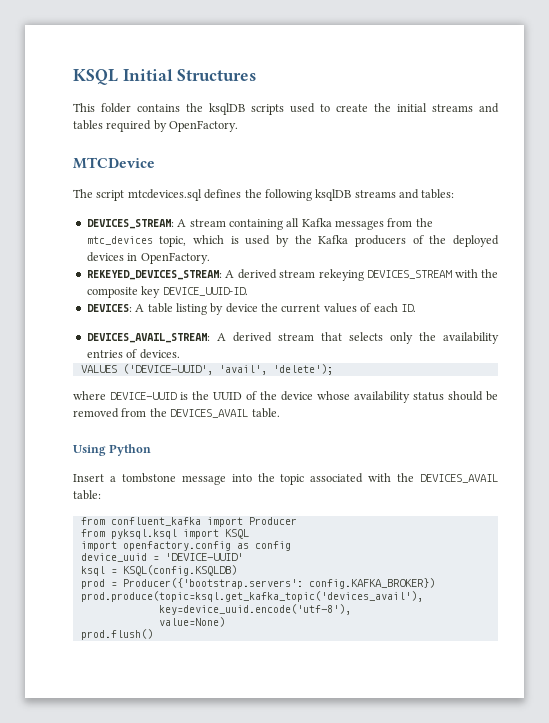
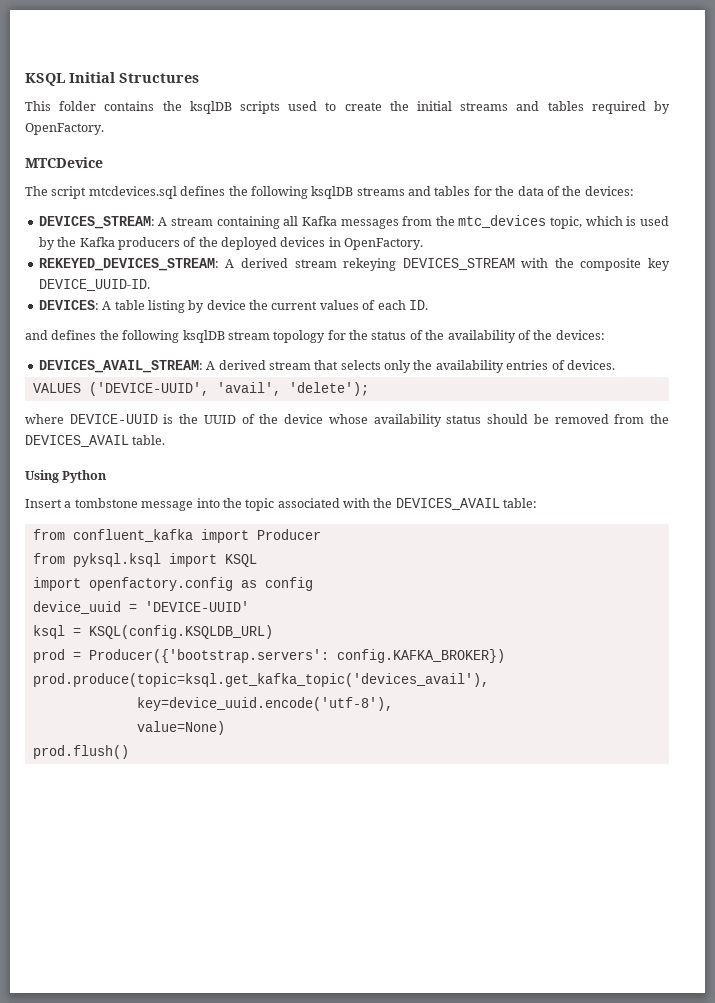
[421,189,455,199] tables: -> [434,186,634,196] tables for the data of the devices:
(416, 308) none -> [25,330,605,343] // and defines the following ksqlDB stream topology for the status of the availability of the devices:
[122,565,237,576] KSQL(config.KSQLDB) -> [88,625,273,639] KSQL(config.KSQLDB_URL)

